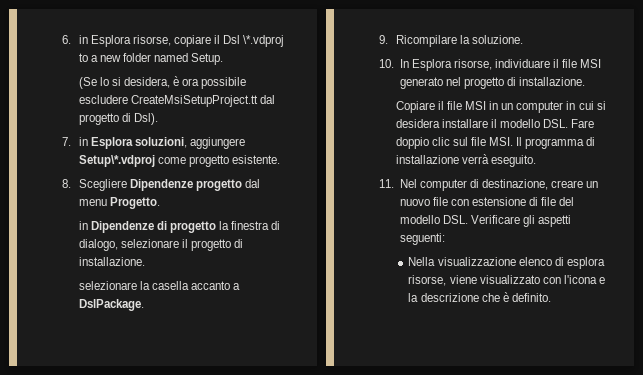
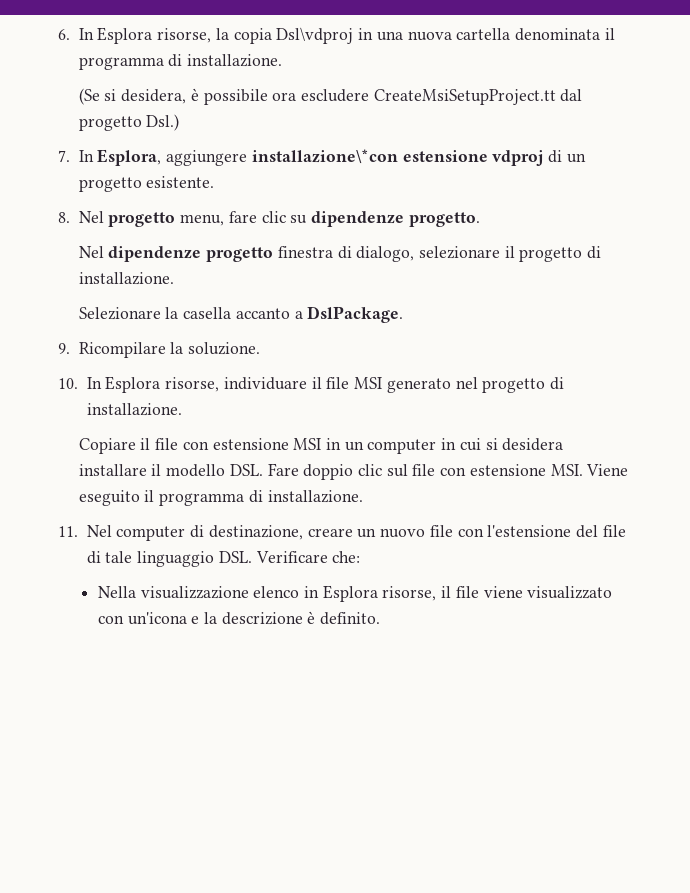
[78,35,285,47] [78,53,224,65] in Esplora risorse, copiare il Dsl \*.vdproj to a new folder named Setup. -> [78,27,615,44] [78,54,283,70] In Esplora risorse, la copia Dsl\vdproj in una nuova cartella denominata il programma di installazione.
[99,77,109,86] lo -> (100, 96) none
[182,77,247,89] ora possibile -> [203,89,297,105] possibile ora
[121,113,158,125] di Dsl). -> [146,114,180,131] Dsl.)
[78,137,246,149] [78,155,281,167] [62,179,261,191] [78,197,160,209] [78,221,230,233] in Esplora soluzioni, aggiungere Setup\*.vdproj come progetto esistente. // 8. Scegliere Dipendenze progetto dal menu Progetto. // in Dipendenze di progetto la -> [78,149,586,166] [78,176,215,192] [58,211,480,227] [78,246,274,262] In Esplora, aggiungere installazione\*con estensione vdproj di un progetto esistente. // 8. Nel progetto menu, fare clic su dipendenze progetto. // Nel dipendenze progetto
[78,281,137,290] selezionare -> [78,307,161,320] Selezionare
(462, 105) none -> [182,438,289,450] con estensione
[489,137,596,149] [395,154,536,167] MSI. Il programma di installazione verrà eseguito. -> [440,464,629,476] [78,490,363,506] con estensione MSI. Viene eseguito il programma di installazione.
[472,197,575,206] [399,215,572,227] [399,233,445,245] [408,257,605,269] [408,275,447,286] estensione di file del modello DSL. Verificare gli aspetti seguenti: // Nella visualizzazione elenco di esplora risorse, -> [487,525,626,538] [86,551,361,567] [97,585,479,602] l'estensione del file di tale linguaggio DSL. Verificare che: // Nella visualizzazione elenco in Esplora risorse, il file
[563,275,597,284] l'icona -> [127,612,187,625] un'icona
[481,293,500,302] che -> (303, 618) none

